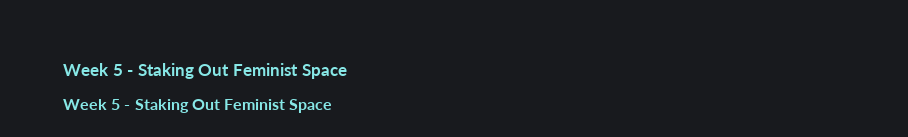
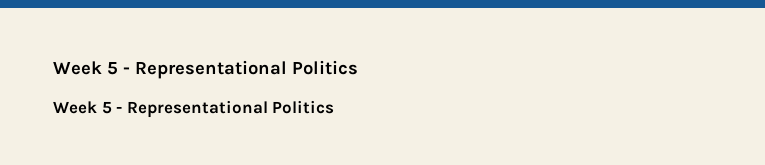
[63,63,347,79] [63,99,333,113] Week 5 - Staking Out Feminist Space // Week 5 - Staking Out Feminist Space -> [53,60,358,79] [53,100,335,118] Week 5 - Representational Politics // Week 5 - Representational Politics

